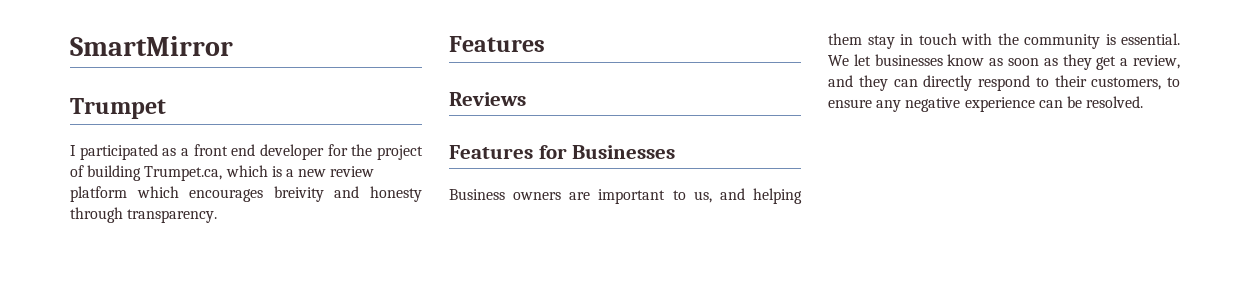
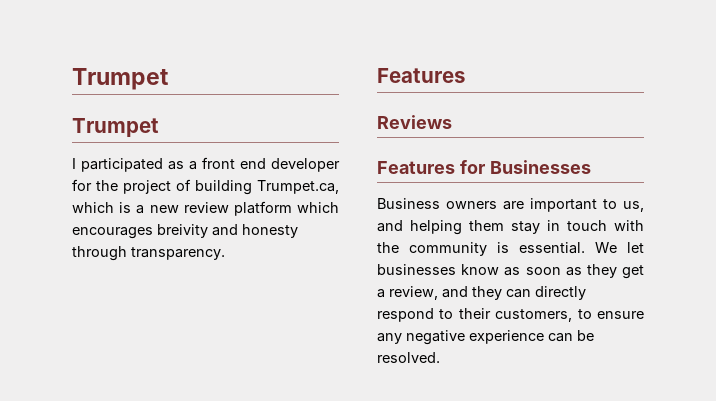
[70,36,233,56] SmartMirror -> [72,68,169,90] Trumpet

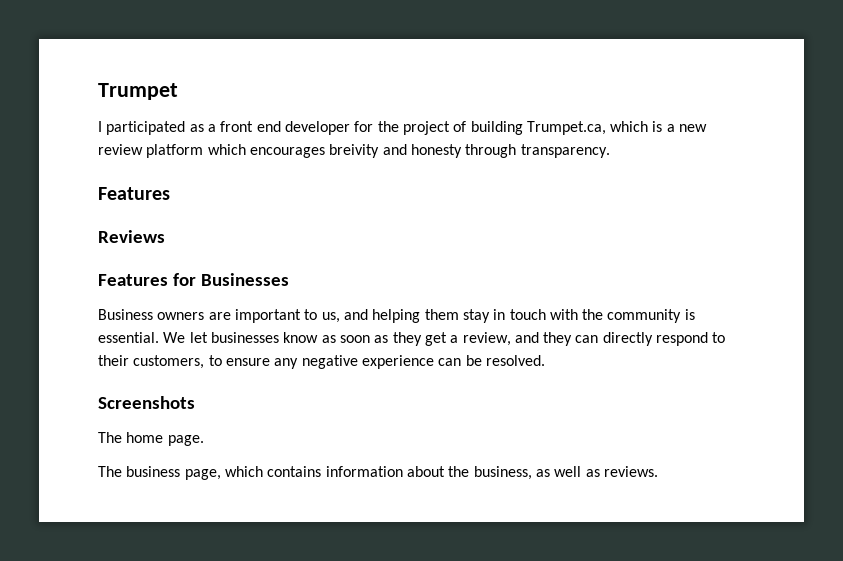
[72,68,169,90] [72,118,159,137] Trumpet // Trumpet -> [98,83,178,100] Trumpet
(440, 357) none -> [98,396,195,409] [98,432,204,446] [98,466,658,480] // Screenshots // The home page. // The business page, which contains information about the business, as well as reviews.

